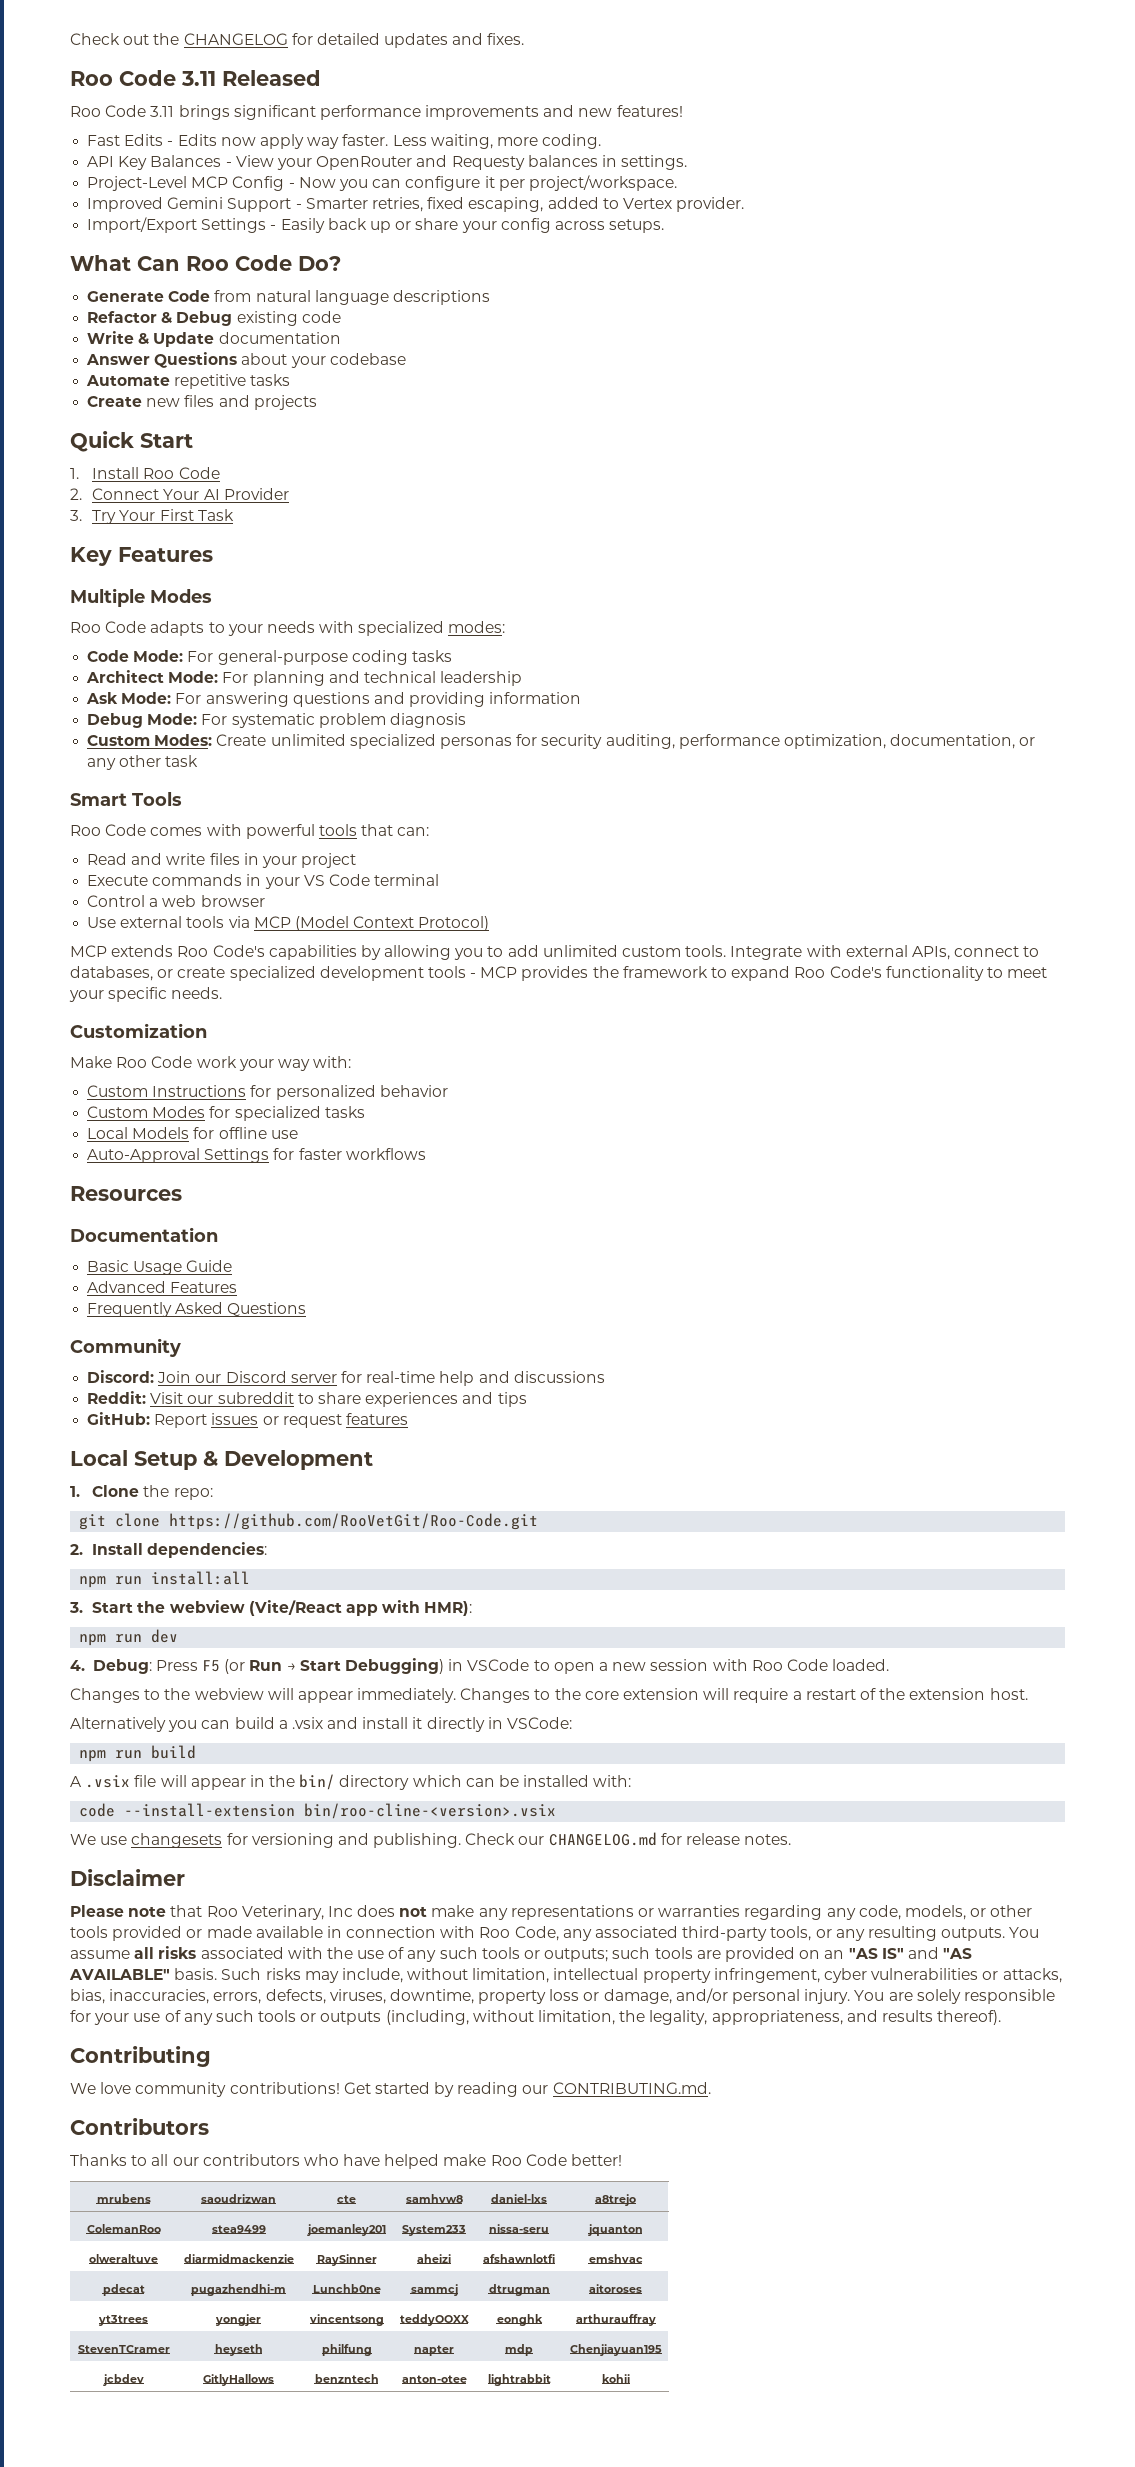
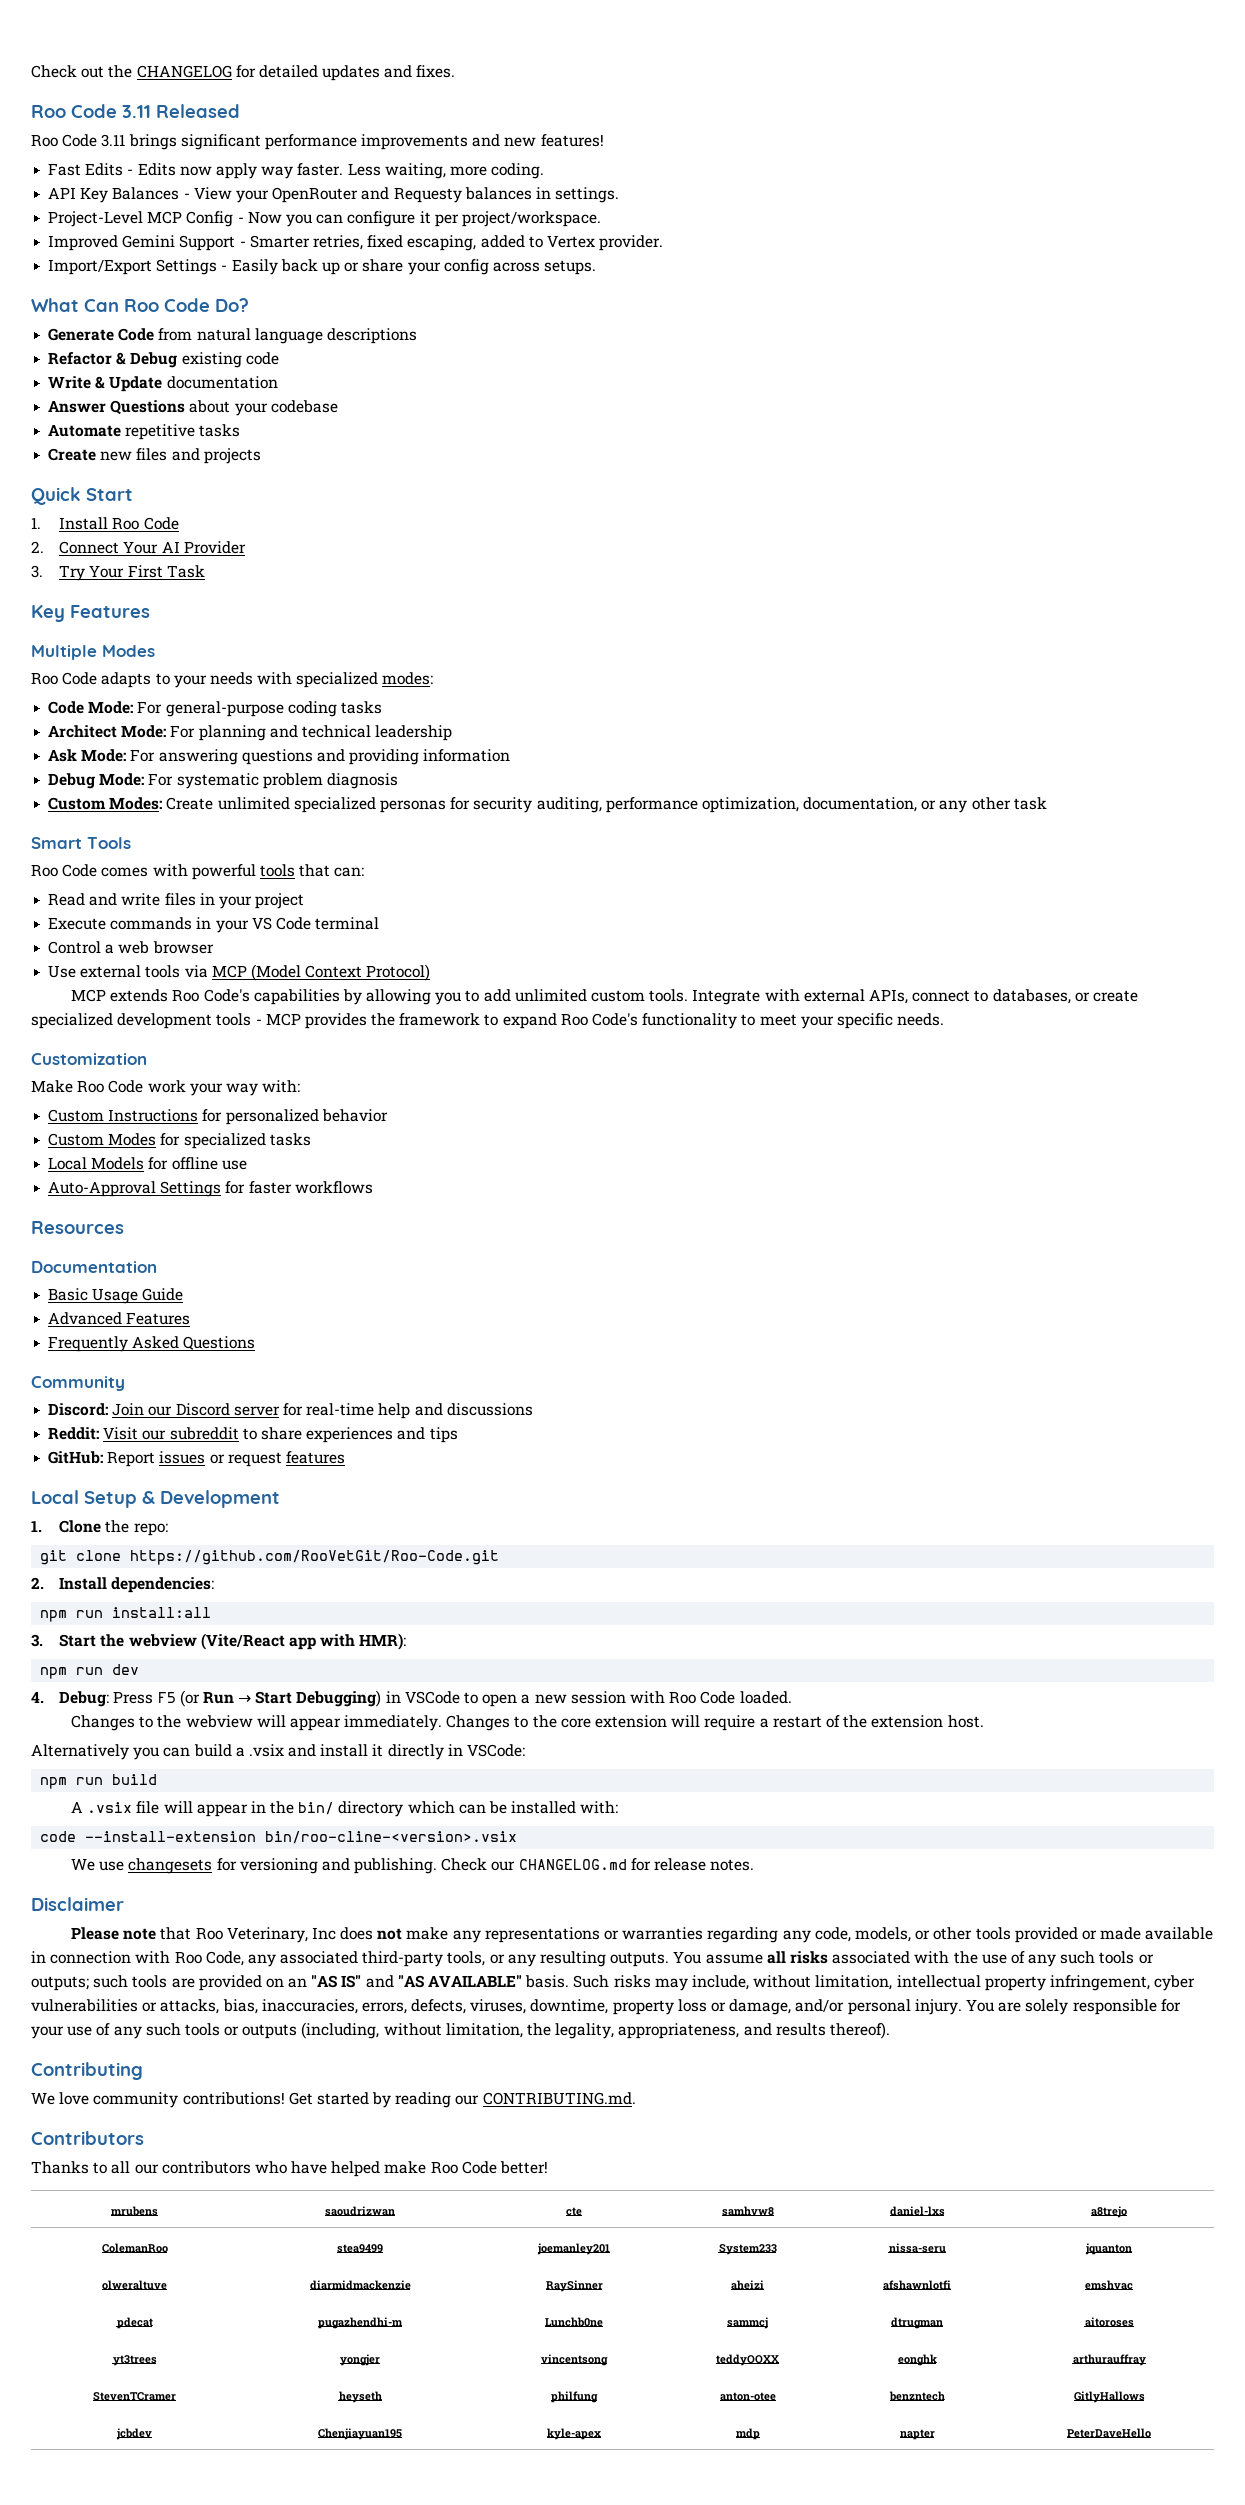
[414,2345,454,2356] [505,2344,533,2356] [569,2344,662,2356] [101,2374,144,2386] [203,2374,274,2386] [314,2374,379,2383] [401,2375,467,2383] [487,2374,551,2386] [601,2374,630,2383] napter | mdp | Chenjiayuan195 // jcbdev | GitlyHallows | benzntech | anton-otee | lightrabbit | kohii -> [719,2392,776,2401] [888,2391,945,2401] [1073,2391,1145,2403] [116,2428,152,2440] [318,2428,402,2440] [547,2428,601,2440] [735,2428,760,2440] [899,2429,935,2440] [1067,2428,1151,2438] anton-otee | benzntech | GitlyHallows // jcbdev | Chenjiayuan195 | kyle-apex | mdp | napter | PeterDaveHello

